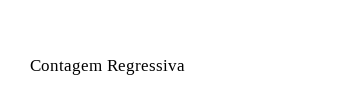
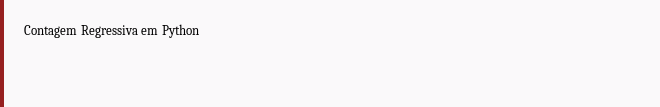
(185, 67) none -> [141,24,199,38] em Python

